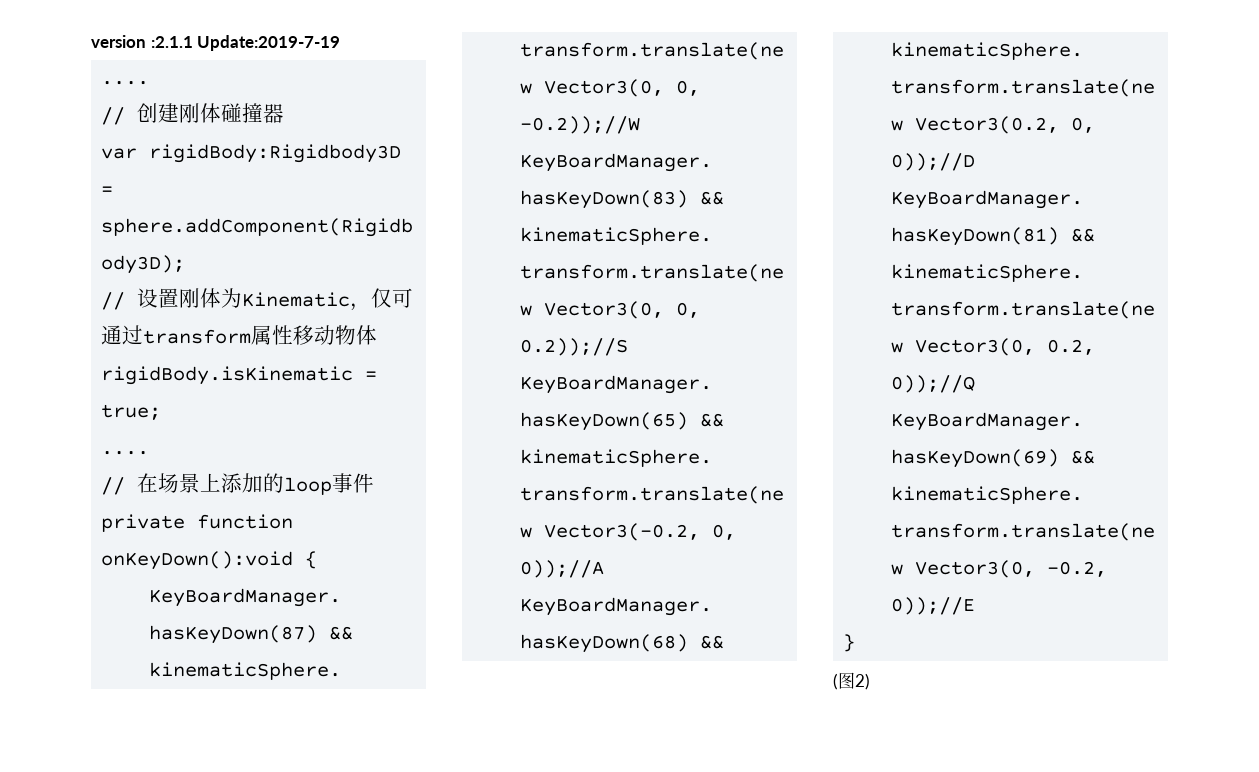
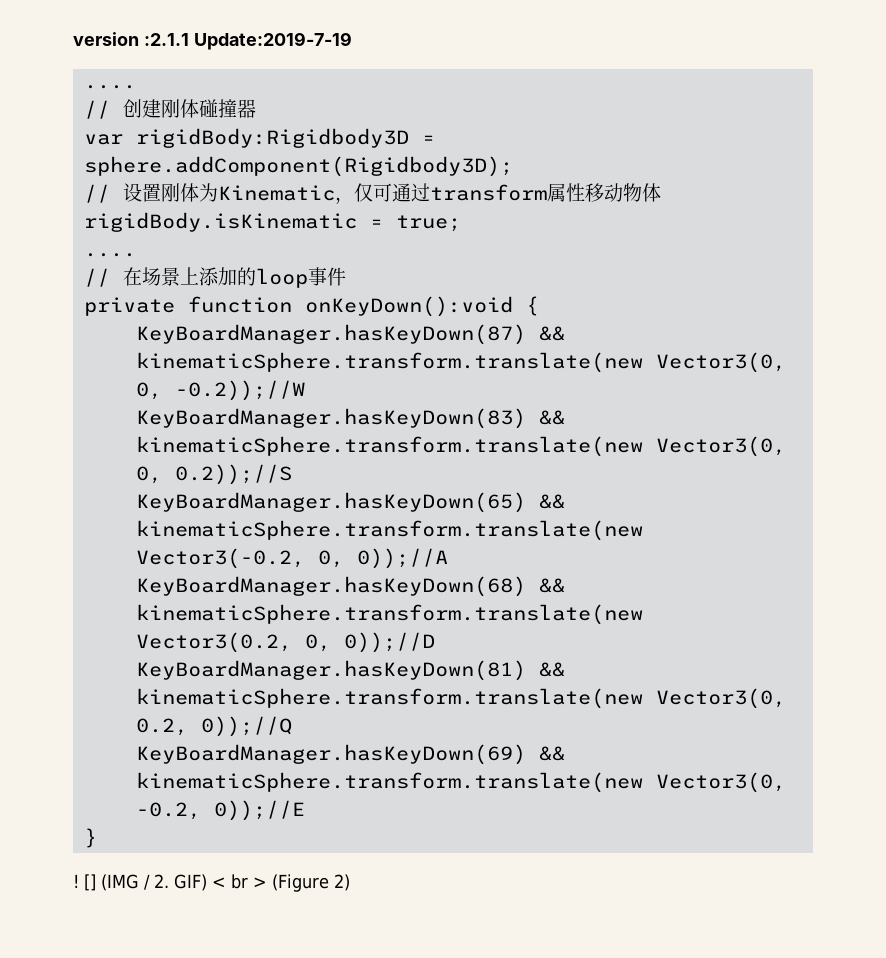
[833,672,855,690] (图 -> [73,874,329,892] ! [] (IMG / 2. GIF) < br > (Figure

